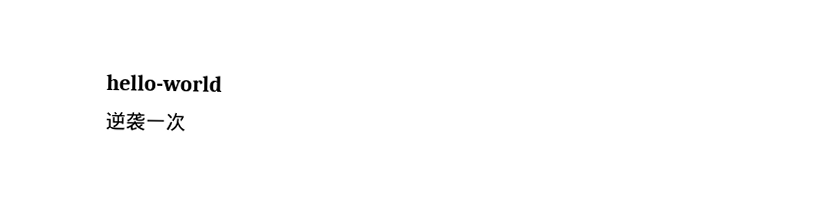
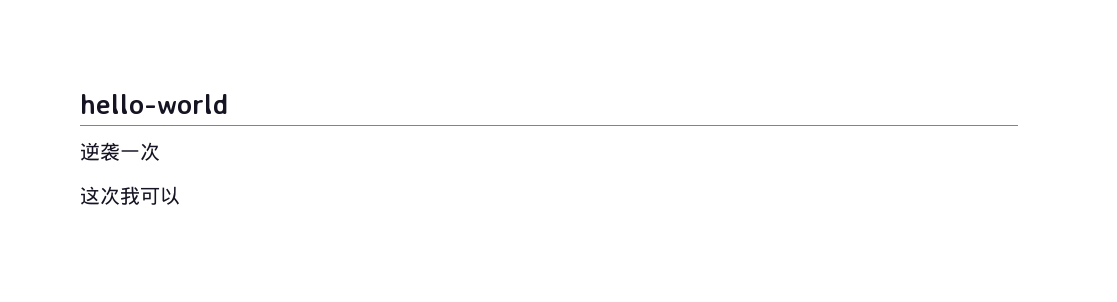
(186, 121) none -> [80,186,180,205] // 这次我可以

